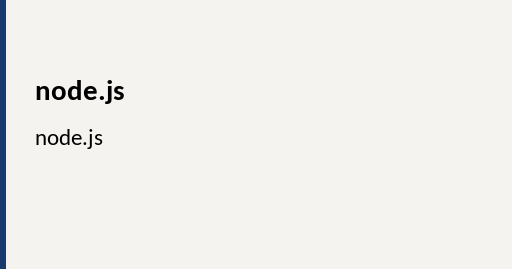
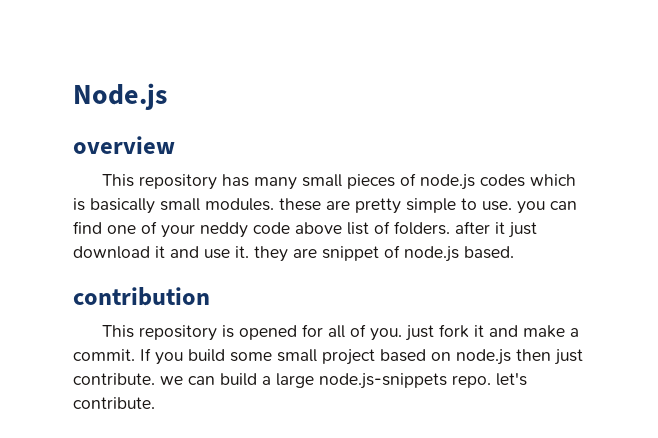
[35,80,125,104] [35,129,103,149] node.js // node.js -> [73,83,167,110] [73,136,175,154] [101,173,576,190] [73,198,577,214] [73,221,537,238] [73,245,514,262] [73,287,210,306] [101,324,579,341] [73,348,583,365] [73,372,527,389] [73,397,155,409] Node.js // overview // This repository has many small pieces of node.js codes which is basically small modules. these are pretty simple to use. you can find one of your neddy code above list of folders. after it just download it and use it. they are snippet of node.js based. // contribution // This repository is opened for all of you. just fork it and make a commit. If you build some small project based on node.js then just contribute. we can build a large node.js-snippets repo. let's contribute.

